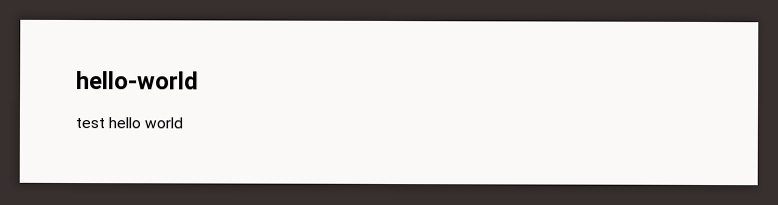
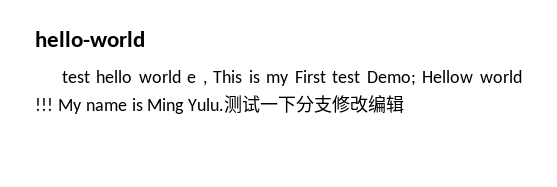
(184, 123) none -> [187,70,522,86] [35,95,405,114] e , This is my First test Demo; Hellow world !!! My name is Ming Yulu.测试一下分支修改编辑

